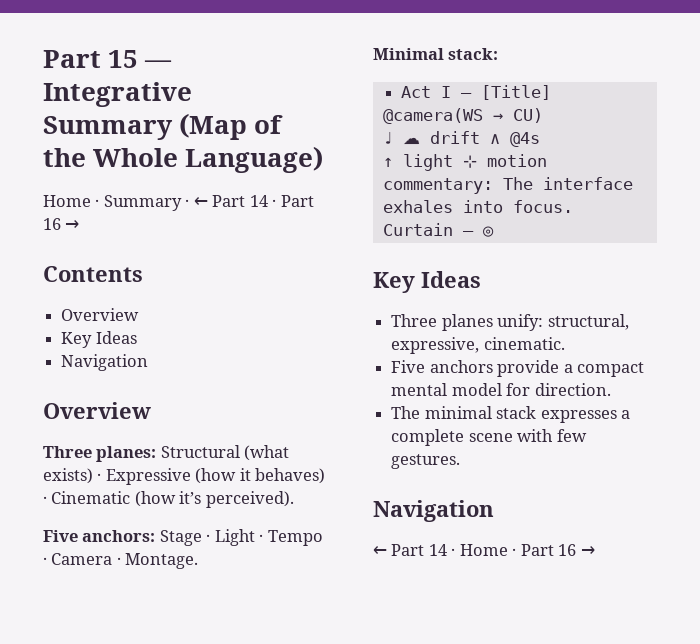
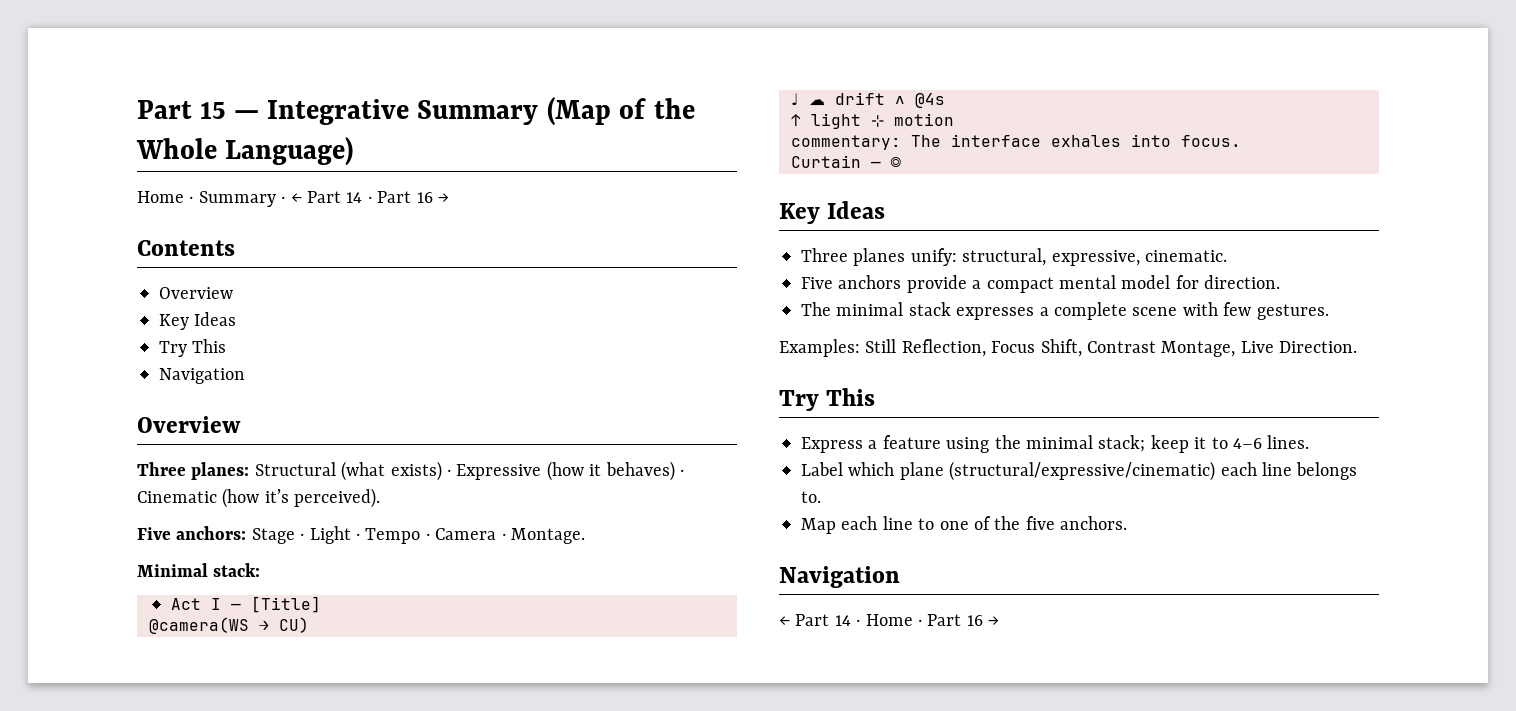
(137, 337) none -> [159,339,227,357] // Try This
(461, 461) none -> [779,339,1358,357] [779,388,876,411] [801,435,1310,453] [801,461,1358,481] [801,491,821,503] [801,516,1128,534] // Examples: Still Reflection, Focus Shift, Contrast Montage, Live Direction. // Try This // Express a feature using the minimal stack; keep it to 4–6 lines. // Label which plane (structural/expressive/cinematic) each line belongs to. // Map each line to one of the five anchors.

